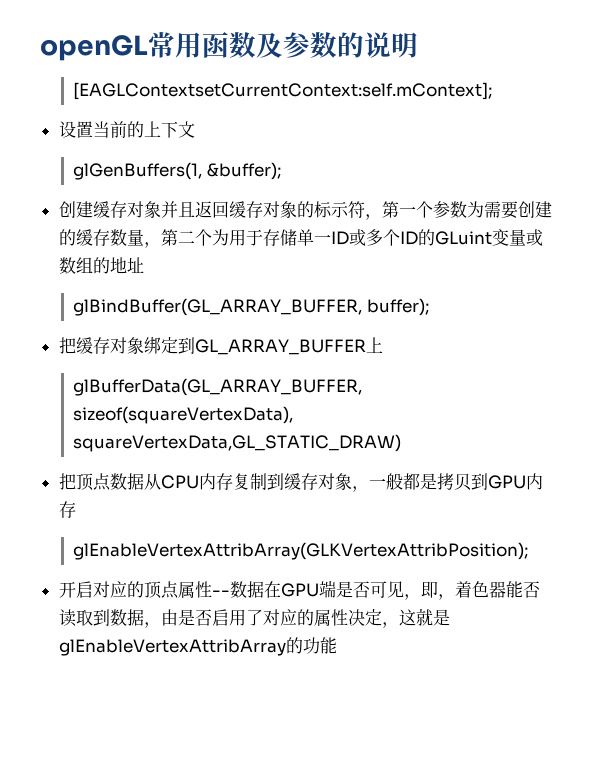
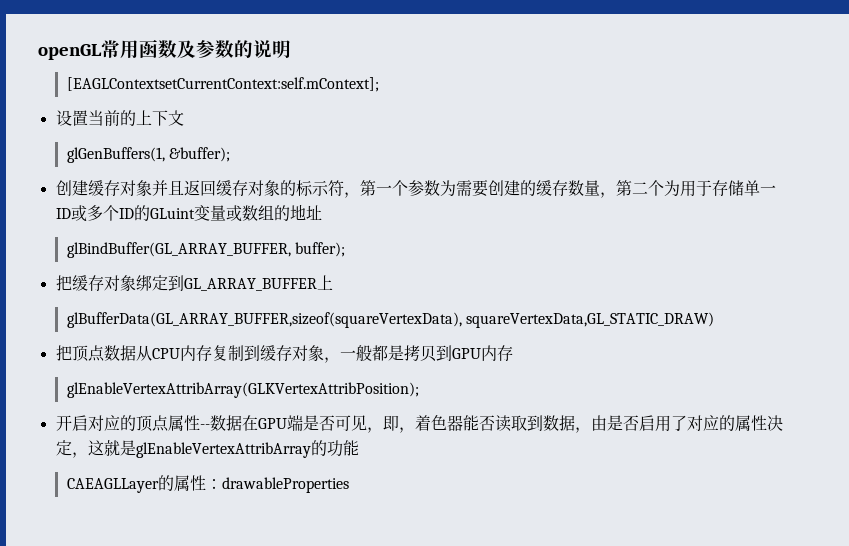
(337, 645) none -> [66,475,349,493] // CAEAGLLayer的属性：drawableProperties

